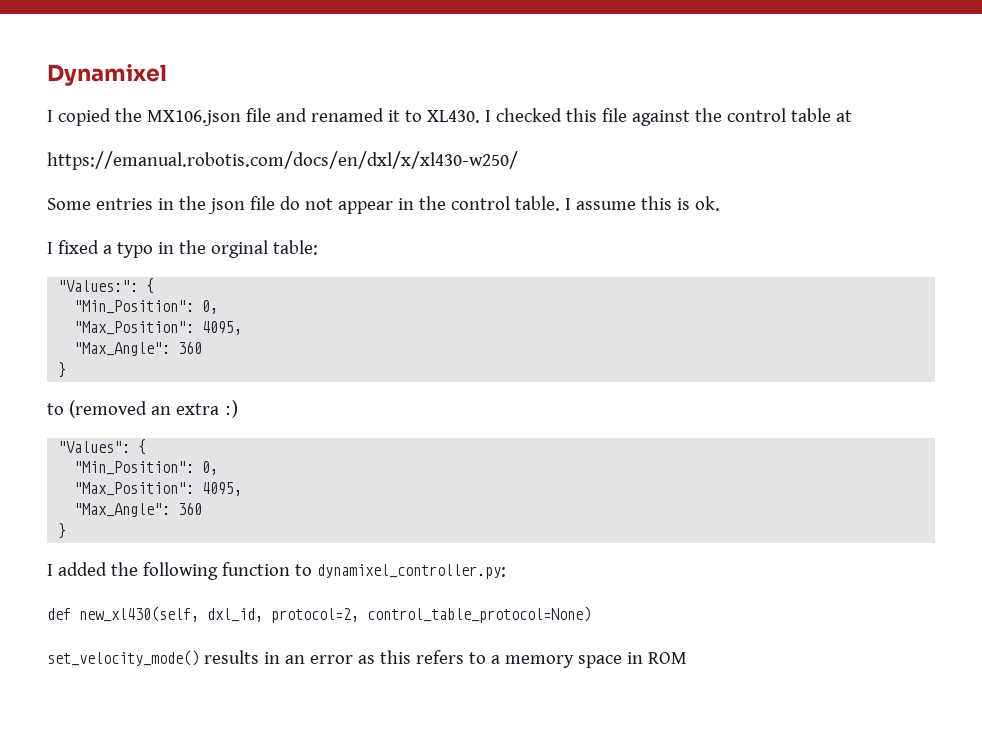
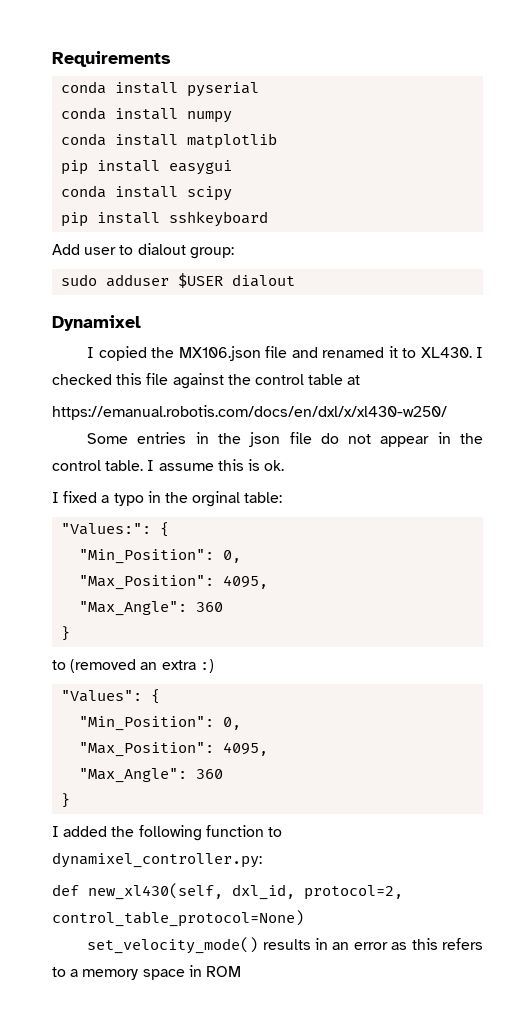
(47, 75) none -> [52,51,171,67] [61,81,260,97] [61,107,233,123] [61,133,278,149] [61,160,233,175] [61,185,233,201] [61,211,269,227] [52,243,234,259] [61,273,296,288] Requirements // conda install pyserial // conda install numpy // conda install matplotlib // pip install easygui // conda install scipy // pip install sshkeyboard // Add user to dialout group: // sudo adduser $USER dialout //

